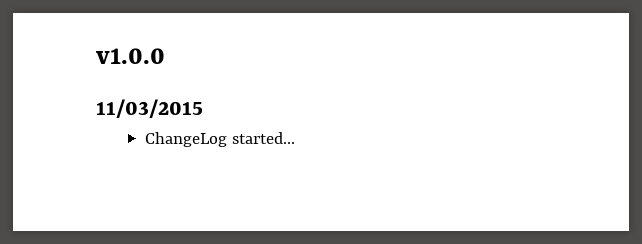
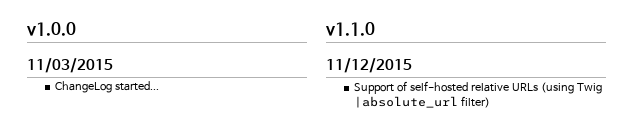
(296, 138) none -> [325,22,375,36] [326,58,412,73] [353,81,602,94] [353,96,490,108] // v1.1.0 // 11/12/2015 // Support of self-hosted relative URLs (using Twig |absolute_url filter)

